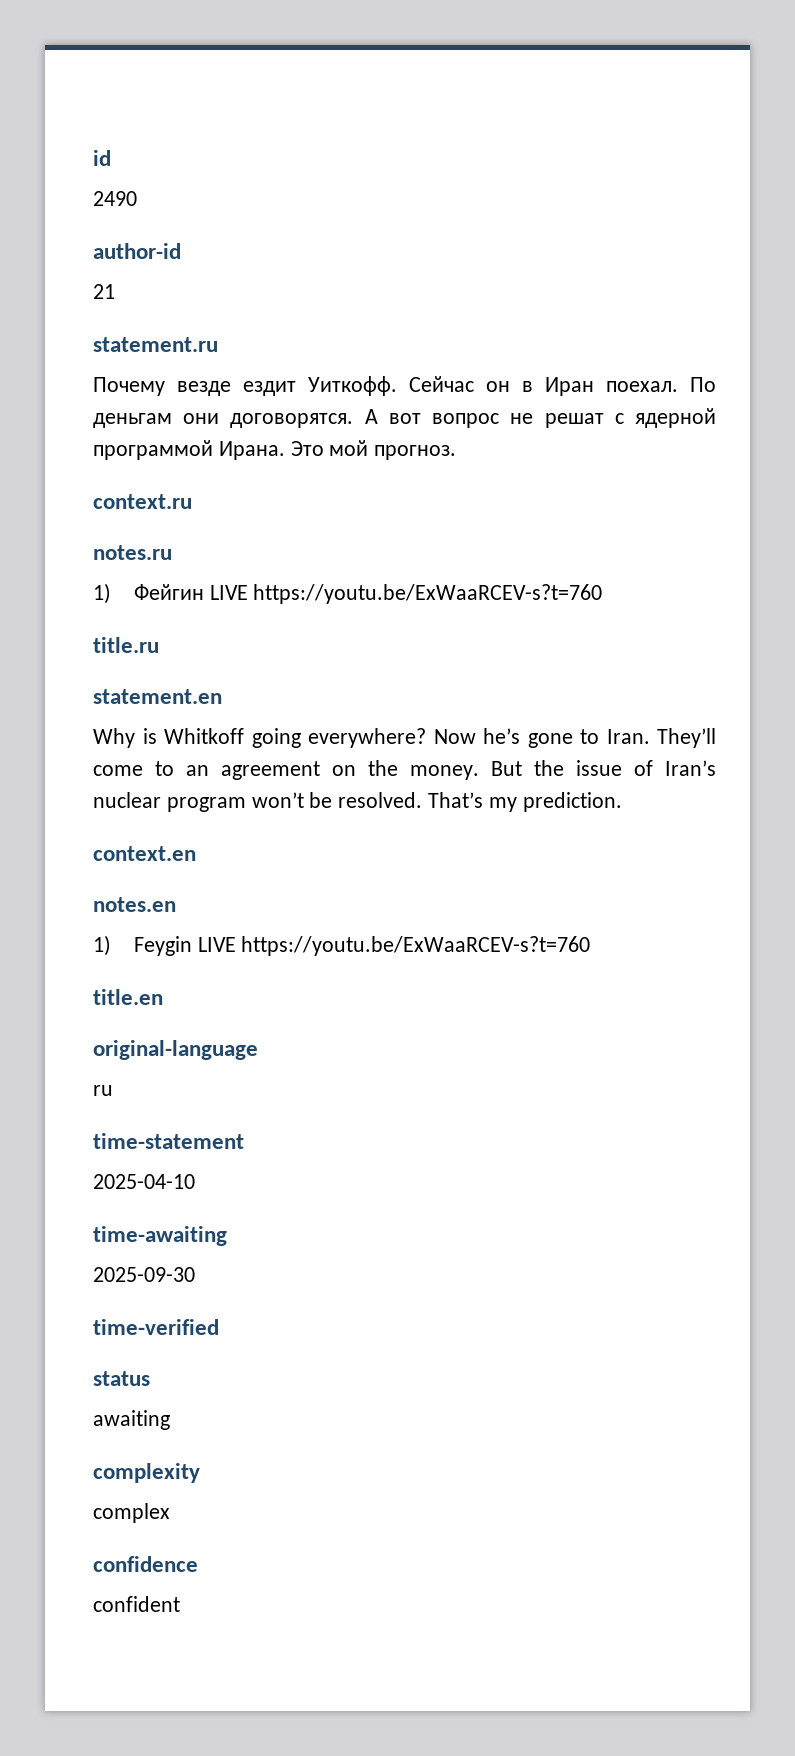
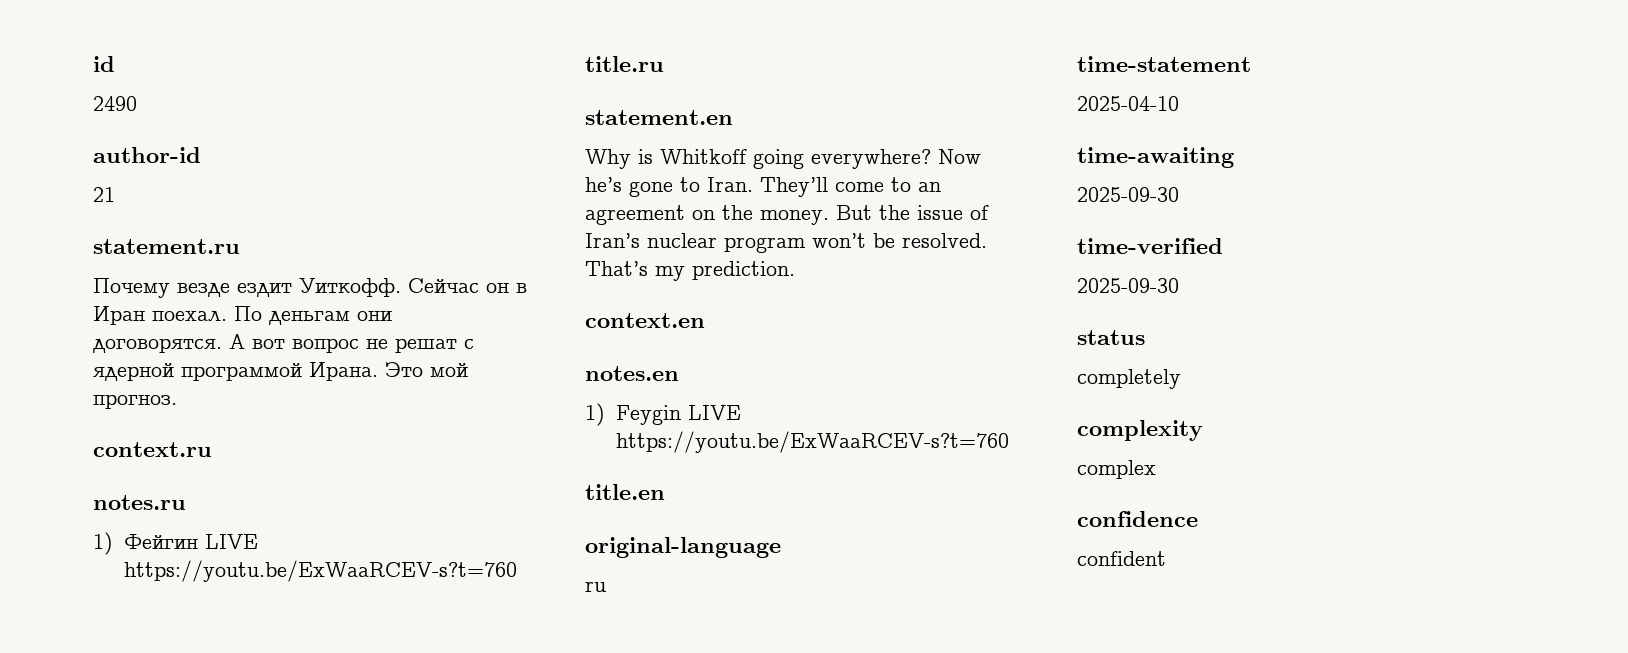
(219, 1327) none -> [1077,278,1179,293] // 2025-09-30
[93,1410,170,1430] awaiting -> [1077,369,1181,389] completely

